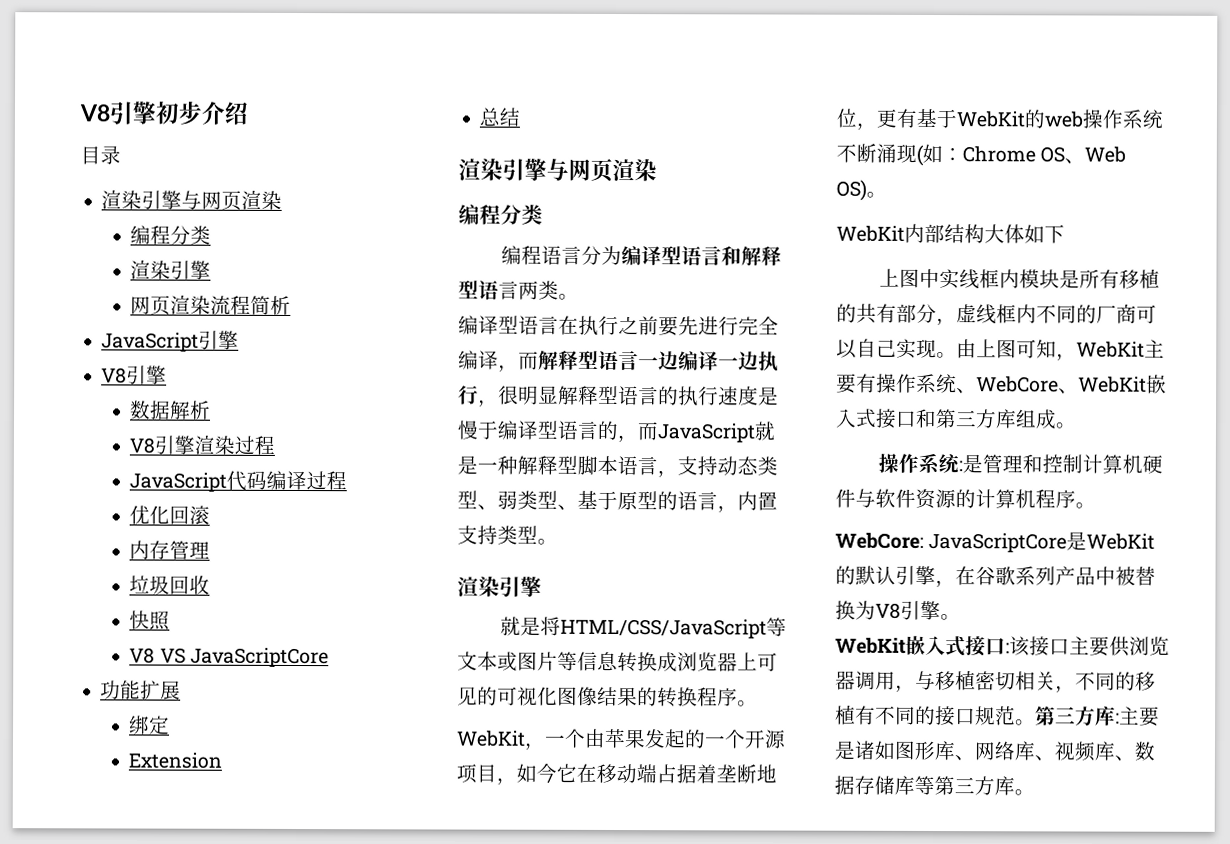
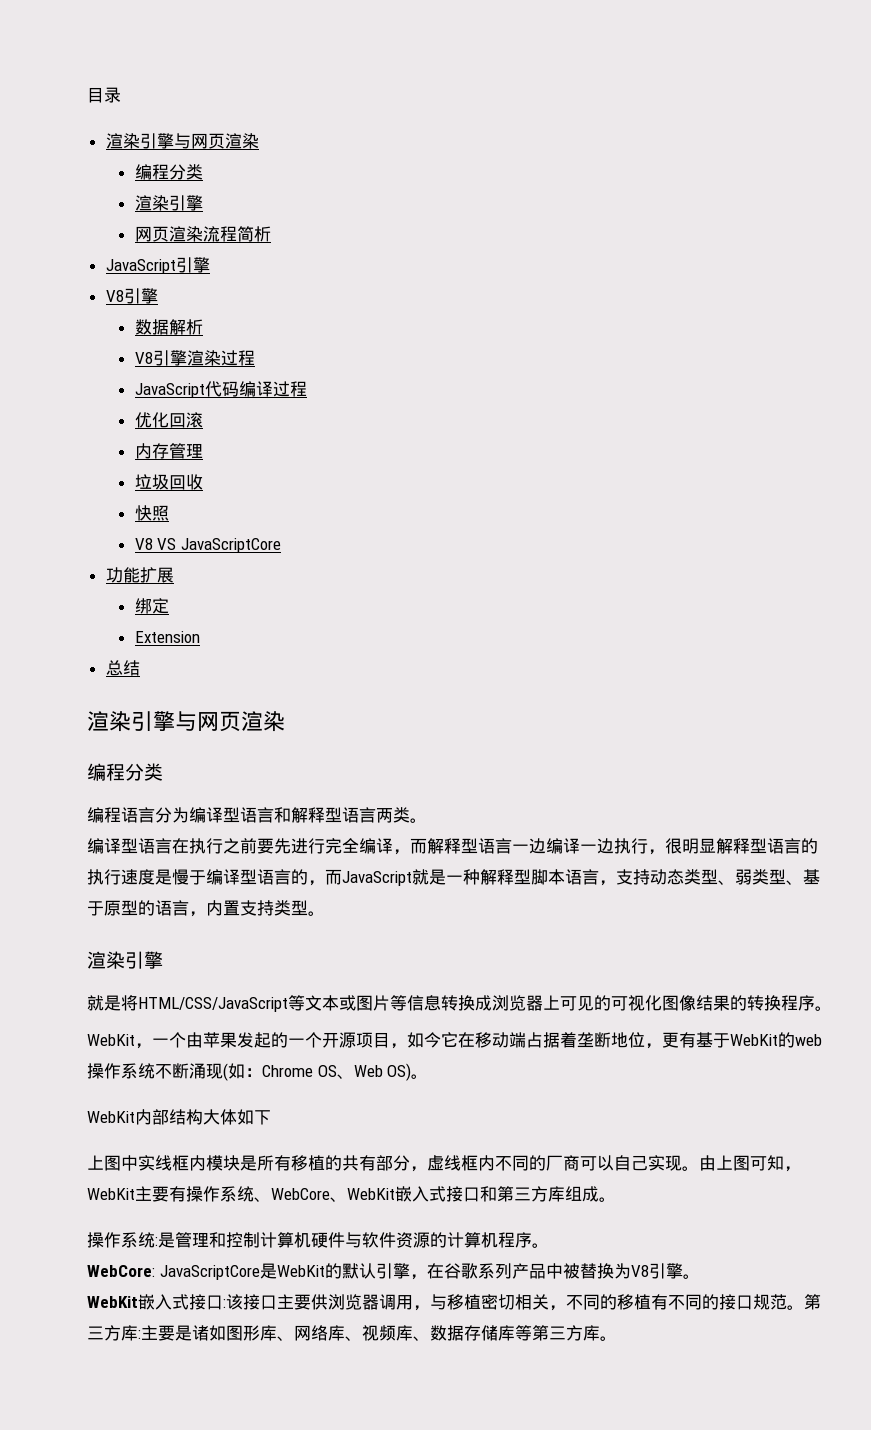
[79,101,249,125] V8引擎初步介绍 // -> (87, 95) none

